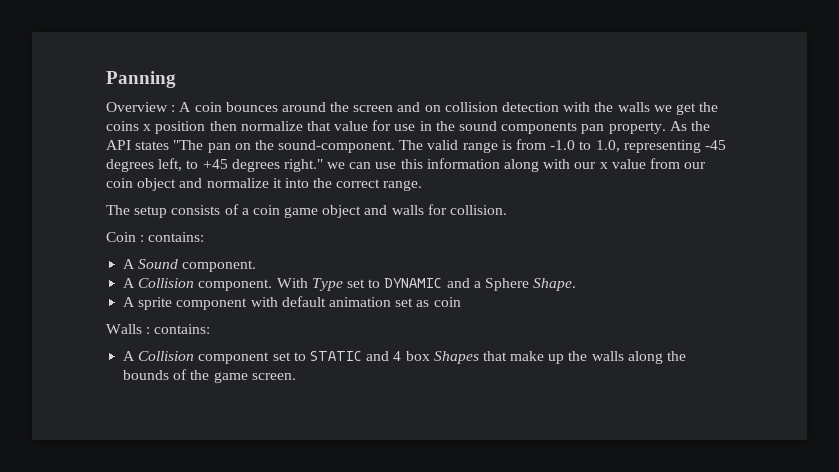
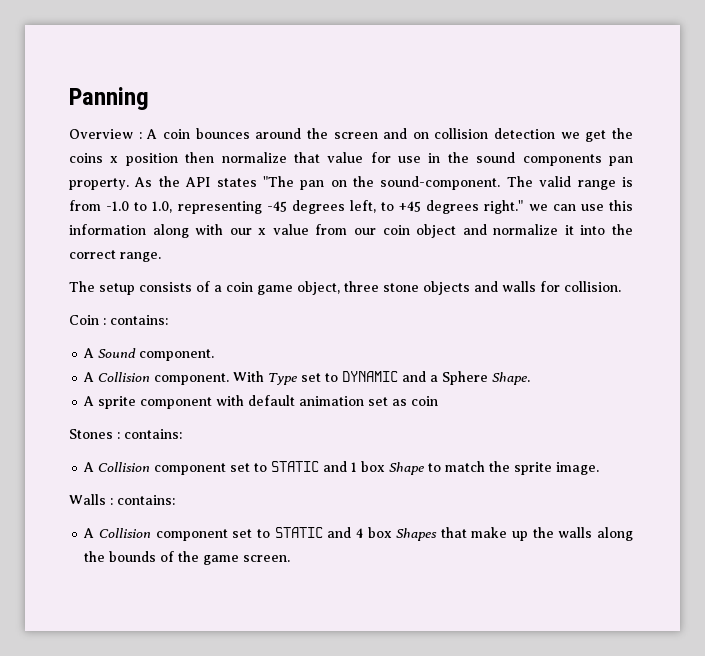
[563,102,650,112] with the walls -> (556, 133) none
[322,205,362,218] object -> [297,281,470,295] object, three stone objects
(461, 302) none -> [69,429,182,439] [83,461,600,475] // Stones : contains: // A Collision component set to STATIC and 1 box Shape to match the sprite image.

